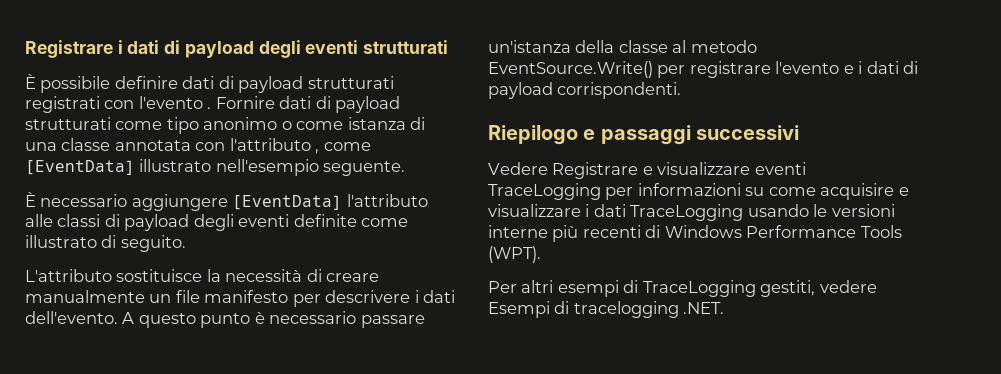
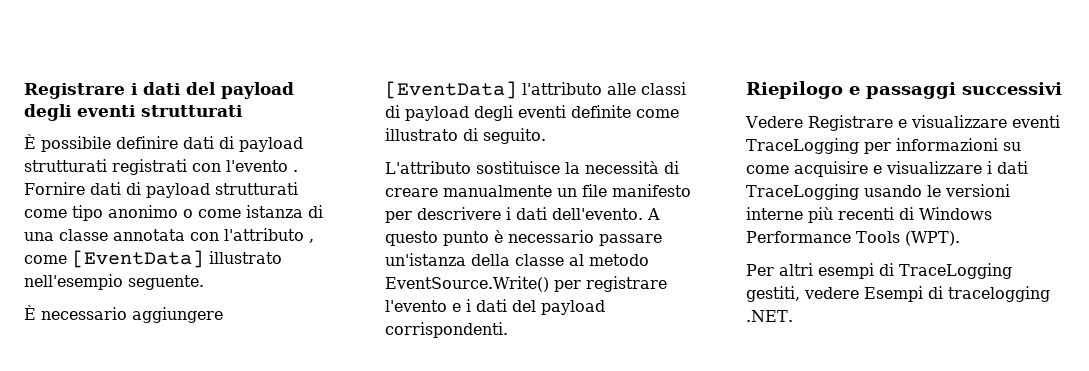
[164,40,181,54] di -> [186,82,216,95] del
[903,61,919,74] di -> [512,300,536,312] del

